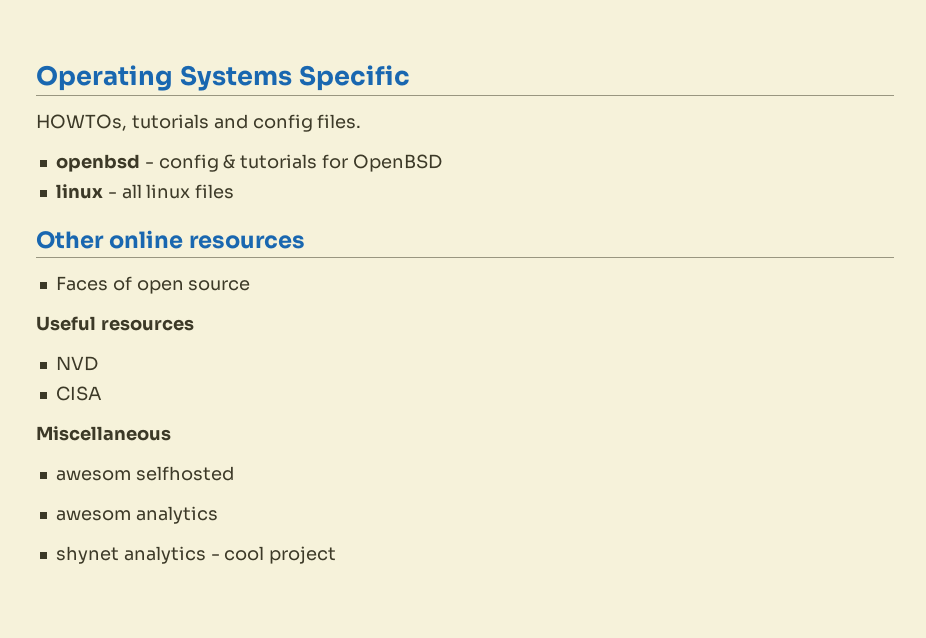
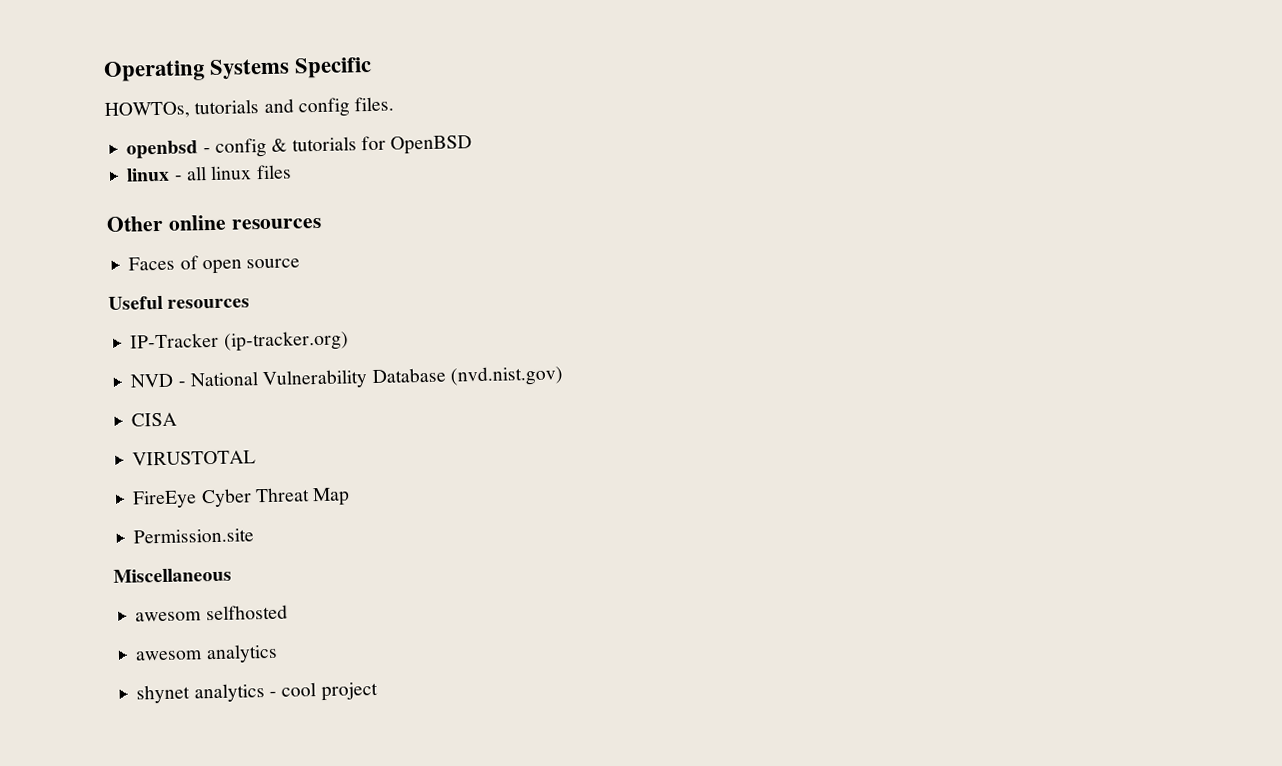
(194, 325) none -> [130,330,349,352] // IP-Tracker (ip-tracker.org)
[55,386,102,401] // CISA -> [177,365,564,390] [131,412,178,427] [132,450,257,466] [132,487,351,509] [133,528,255,544] - National Vulnerability Database (nvd.nist.gov) // CISA // VIRUSTOTAL // FireEye Cyber Threat Map // Permission.site

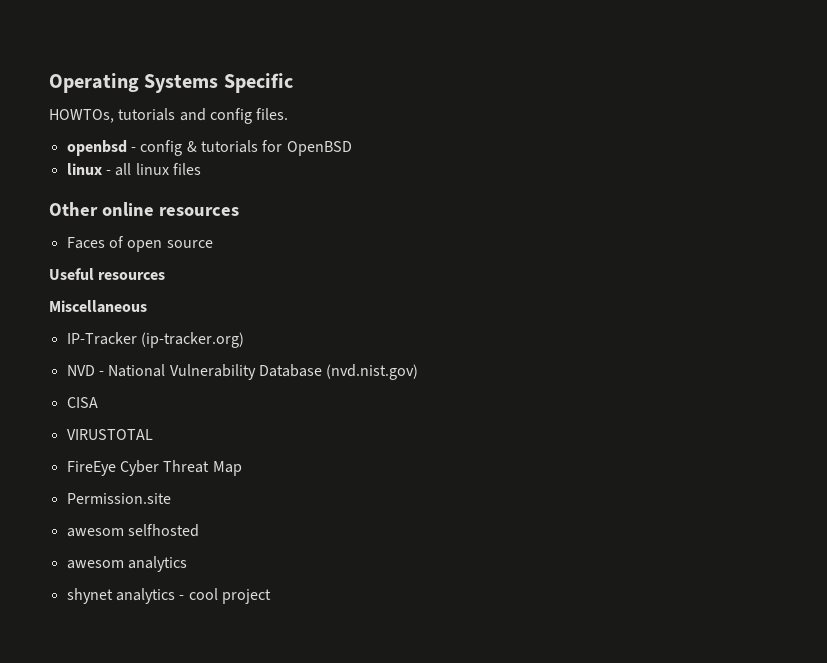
(251, 303) none -> [49,300,147,313] // Miscellaneous
[113,567,232,583] // Miscellaneous -> (171, 498) none

